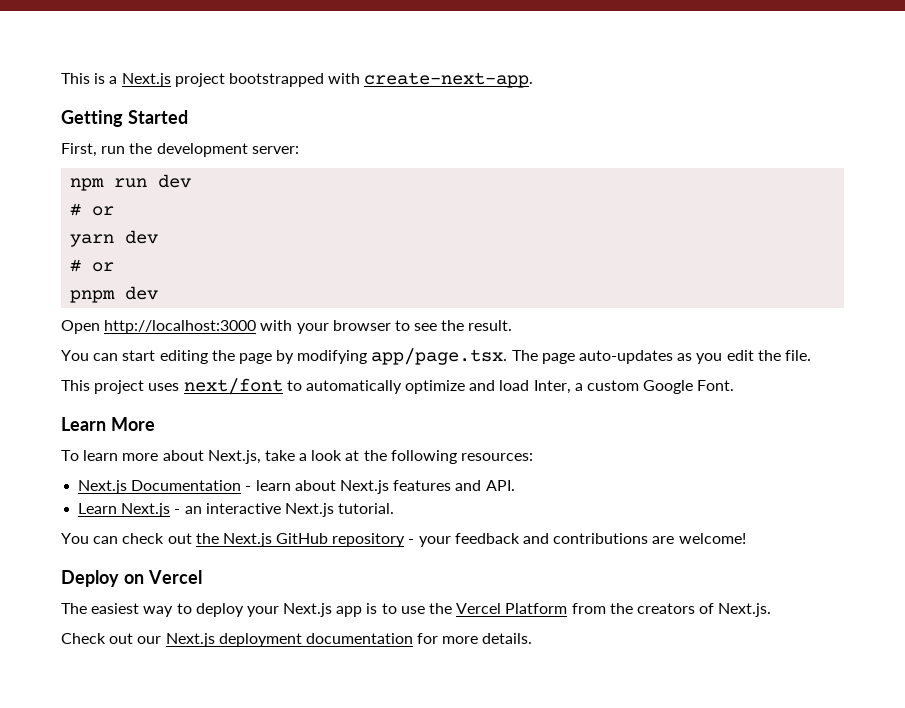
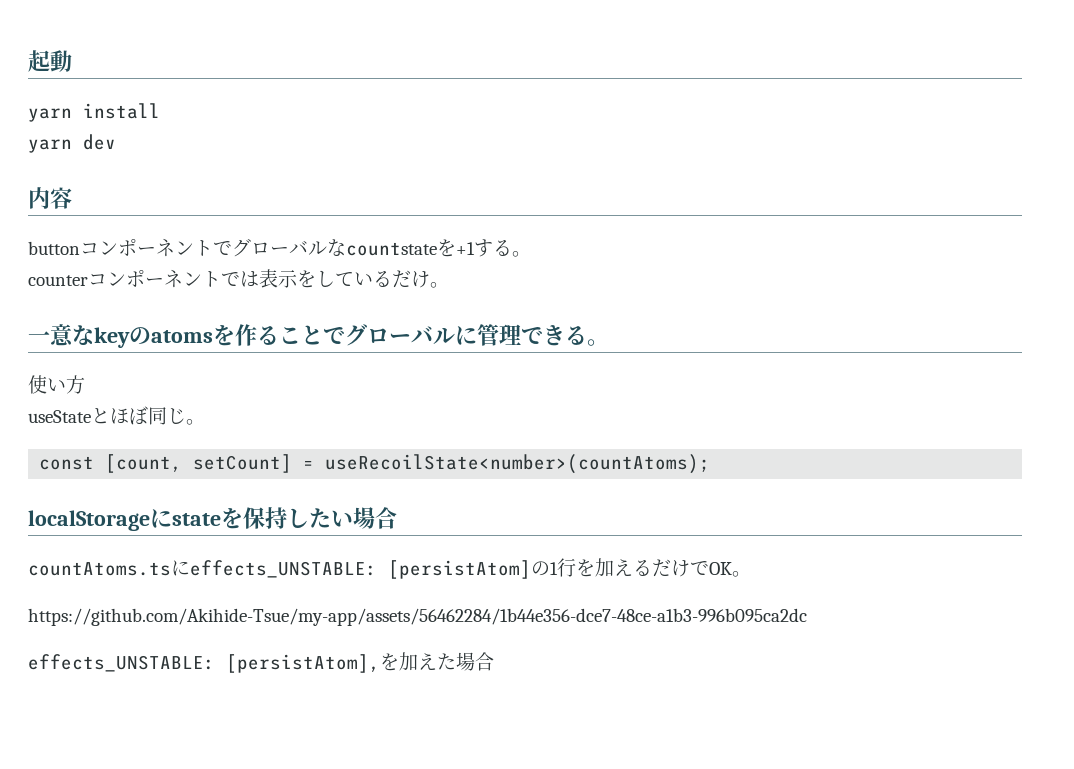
[61,72,534,88] [61,110,188,127] [61,143,299,157] [70,174,192,191] [70,203,115,216] [70,230,159,247] [70,259,115,272] [70,286,159,303] [61,320,513,334] [61,348,811,365] [61,378,735,395] [61,417,155,431] [61,450,534,464] [78,480,515,494] [78,503,395,517] [61,533,746,547] [61,570,202,587] [61,603,772,617] [61,633,533,647] This is a Next.js project bootstrapped with create-next-app. // Getting Started // First, run the development server: // npm run dev // # or // yarn dev // # or // pnpm dev // Open http://localhost:3000 with your browser to see the result. // You can start editing the page by modifying app/page.tsx. The page auto-updates as you edit the file. // This project uses next/font to automatically optimize and load Inter, a custom Google Font. // Learn More // To learn more about Next.js, take a look at the following resources: // Next.js Documentation - learn about Next.js features and API. // Learn Next.js - an interactive Next.js tutorial. // You can check out the Next.js GitHub repository - your feedback and contributions are welcome! // Deploy on Vercel // The easiest way to deploy your Next.js app is to use the Vercel Platform from the creators of Next.js. // Check out our Next.js deployment documentation for more details. -> [28,50,72,72] [28,103,160,122] [28,134,116,153] [28,187,72,209] [28,238,531,257] [28,269,449,288] [28,324,609,348] [28,375,85,394] [28,406,205,425] [39,454,711,474] [28,507,397,531] [28,558,751,579] [28,608,807,626] [28,652,494,673] 起動 // yarn install // yarn dev // 内容 // buttonコンポーネントでグローバルなcountstateを+1する。 // counterコンポーネントでは表示をしているだけ。 // 一意なkeyのatomsを作ることでグローバルに管理できる。 // 使い方 // useStateとほぼ同じ。 // const [count, setCount] = useRecoilState<number>(countAtoms); // localStorageにstateを保持したい場合 // countAtoms.tsにeffects_UNSTABLE: [persistAtom]の1行を加えるだけでOK。 // https://github.com/Akihide-Tsue/my-app/assets/56462284/1b44e356-dce7-48ce-a1b3-996b095ca2dc // effects_UNSTABLE: [persistAtom],を加えた場合

